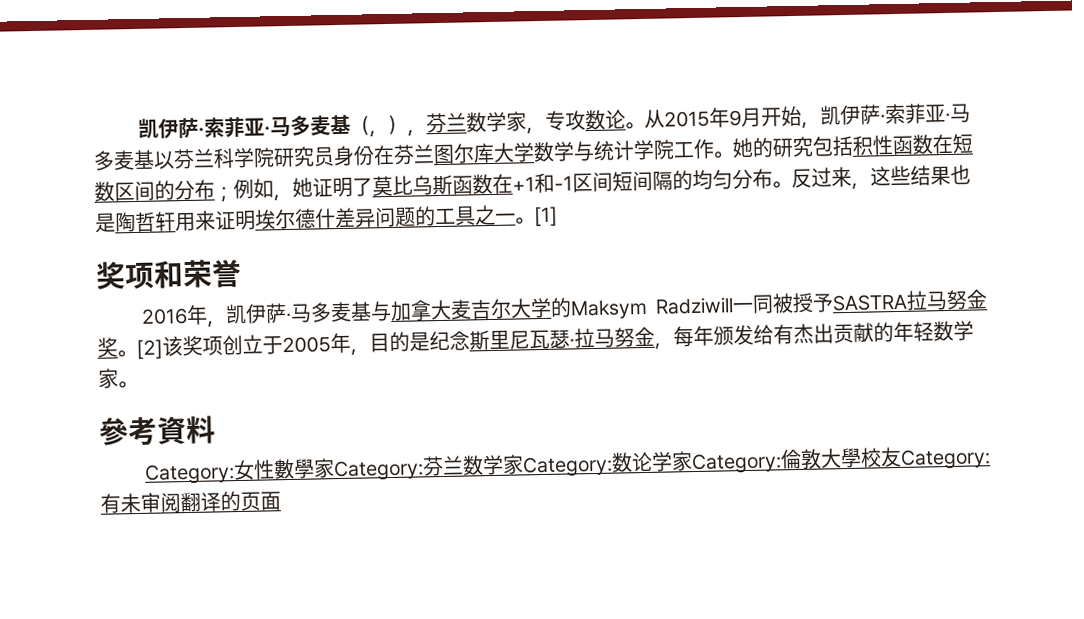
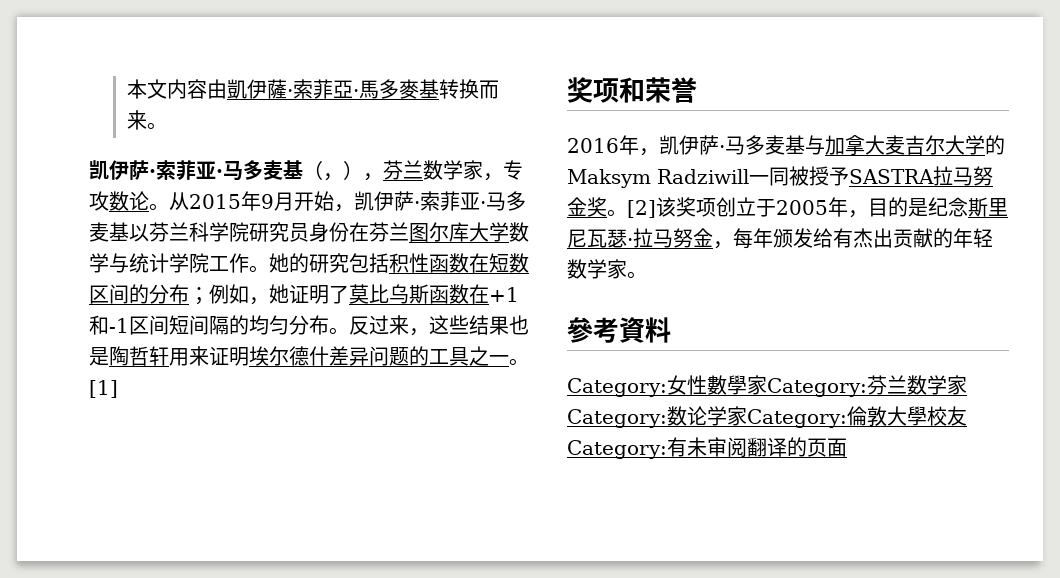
(137, 128) none -> [126,79,499,99] [126,110,167,130] 本文内容由凱伊薩·索菲亞·馬多麥基转换而来。 //

